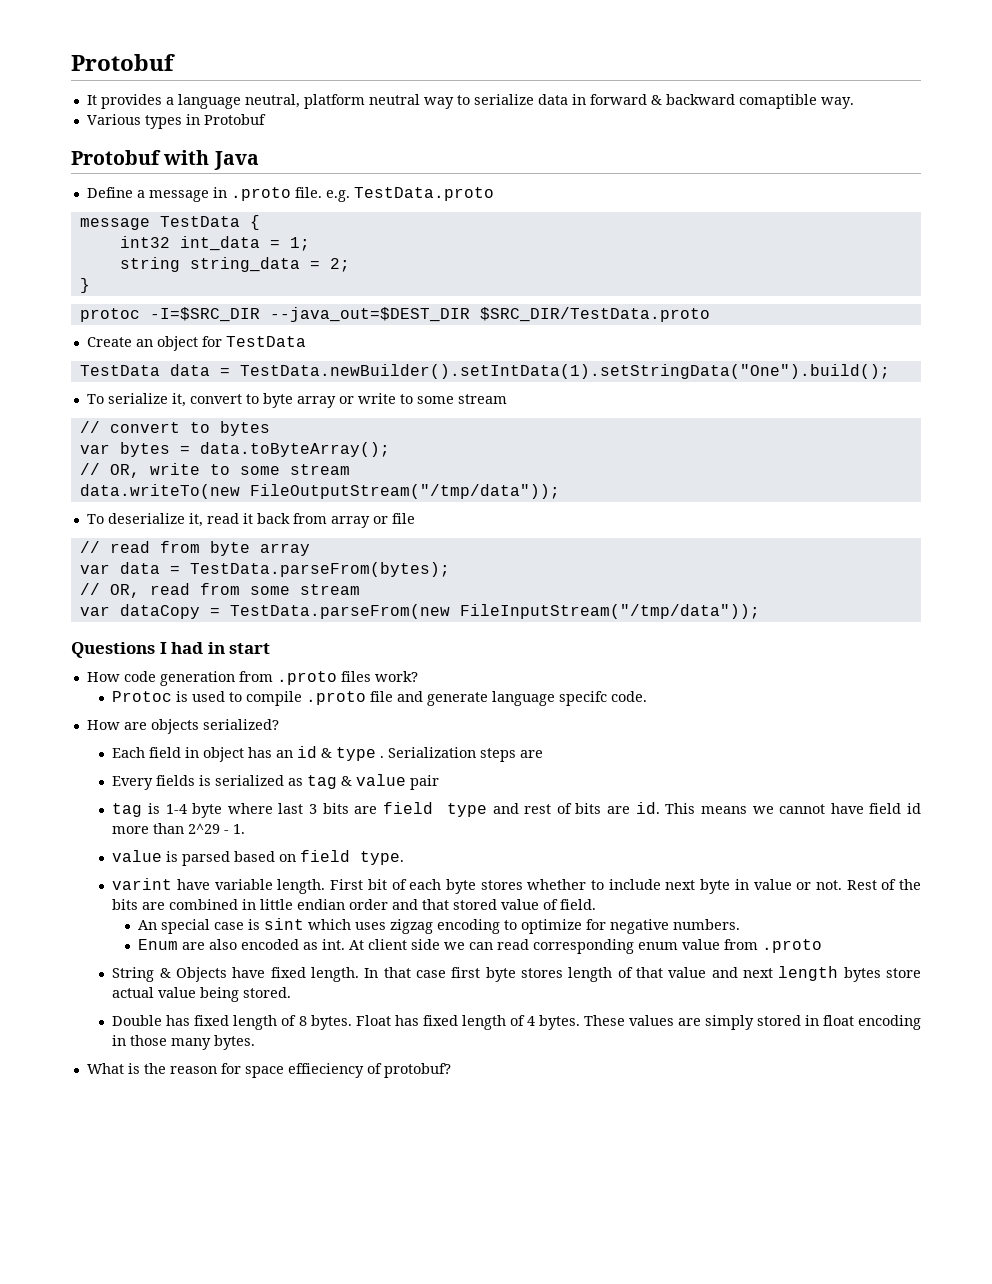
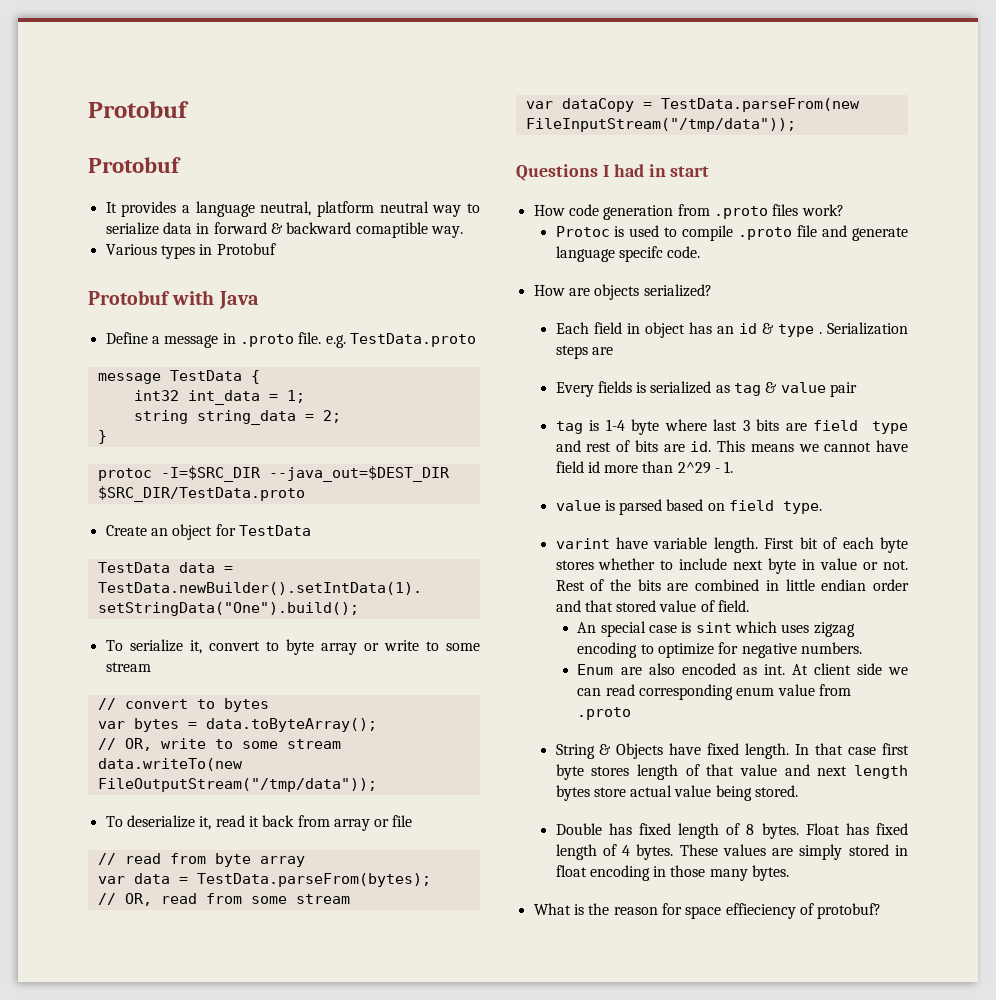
[71,54,175,71] Protobuf -> [88,101,189,118] [88,157,181,173] Protobuf // Protobuf

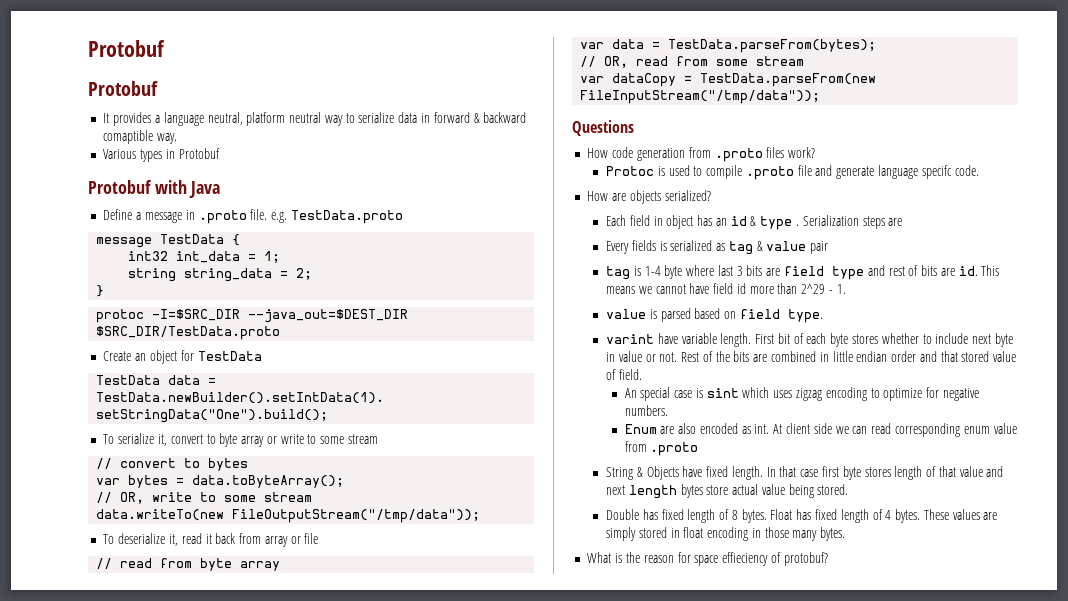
[602,164,710,177] I had in start -> (634, 128) none

